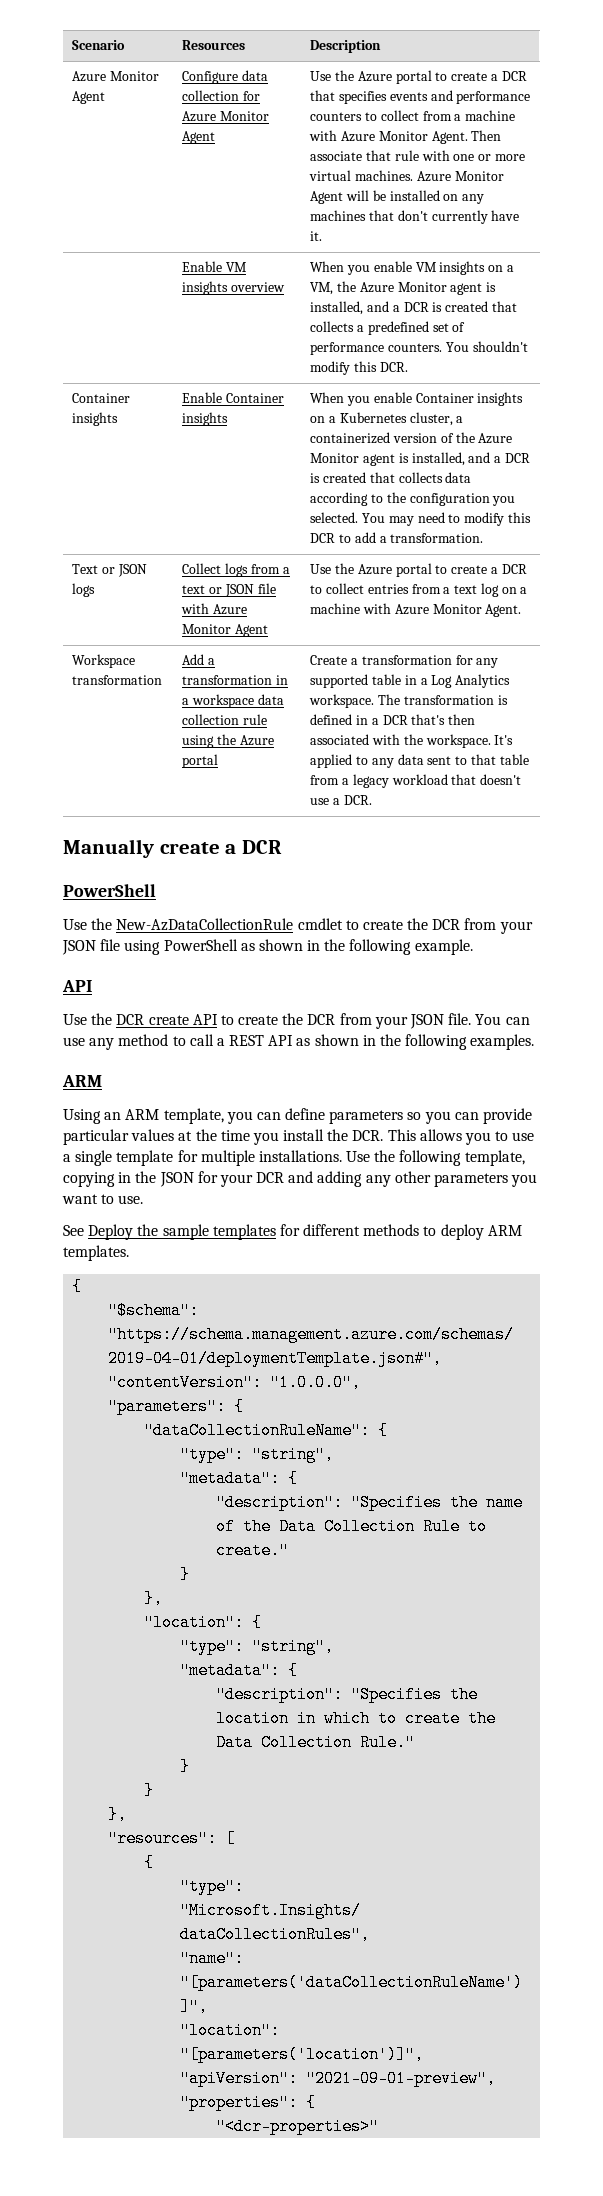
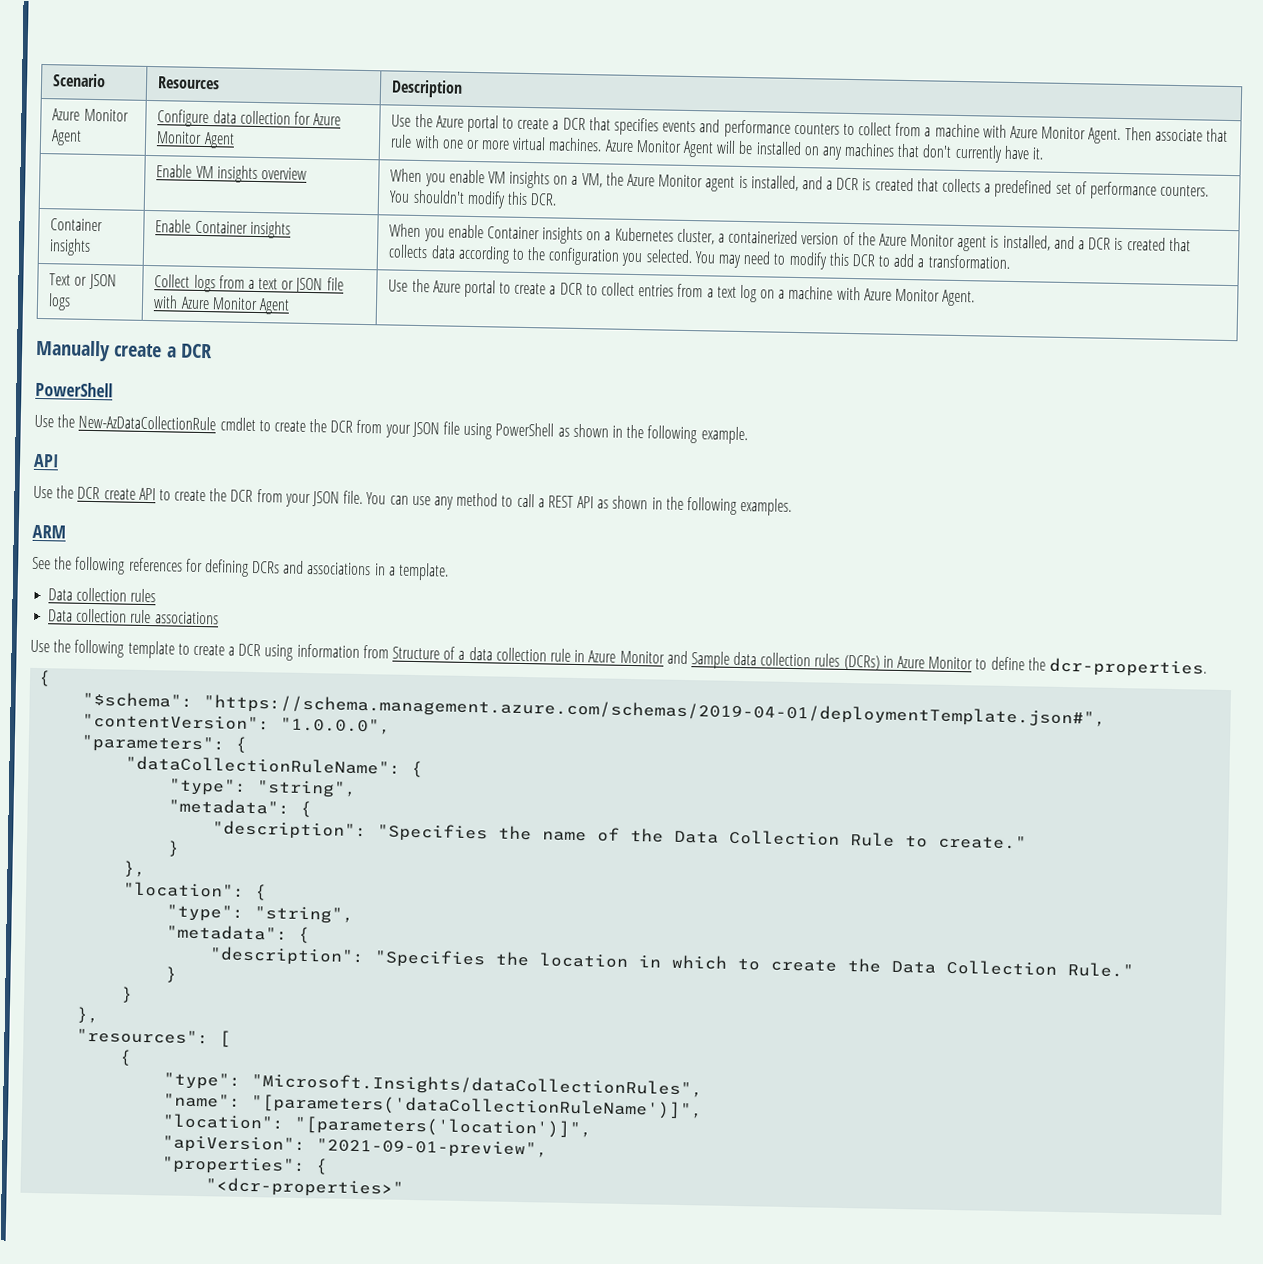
[72,654,136,668] [72,675,163,685] [182,654,215,665] [182,675,288,685] [182,694,284,708] [182,714,267,725] [182,734,274,748] [182,754,219,768] [310,655,499,668] [310,674,511,688] [309,694,508,708] [310,714,476,725] [310,734,514,748] [310,754,529,768] [310,774,522,788] [310,795,372,805] // Workspace transformation | Add a transformation in a workspace data collection rule using the Azure portal | Create a transformation for any supported table in a Log Analytics workspace. The transformation is defined in a DCR that's then associated with the workspace. It's applied to any data sent to that table from a legacy workload that doesn't use a DCR. -> (976, 298) none
[63,1108,533,1124] [63,1129,535,1145] [63,1150,525,1166] [63,1171,538,1187] [62,1194,144,1204] [63,1224,522,1240] [63,1245,129,1261] Using an ARM template, you can define parameters so you can provide particular values at the time you install the DCR. This allows you to use a single template for multiple installations. Use the following template, copying in the JSON for your DCR and adding any other parameters you want to use. // See Deploy the sample templates for different methods to deploy ARM templates. -> [32,556,450,581] [48,587,157,603] [48,608,219,625] [30,639,1207,678] See the following references for defining DCRs and associations in a template. // Data collection rules // Data collection rule associations // Use the following template to create a DCR using information from Structure of a data collection rule in Azure Monitor and Sample data collection rules (DCRs) in Azure Monitor to define the dcr-properties.

